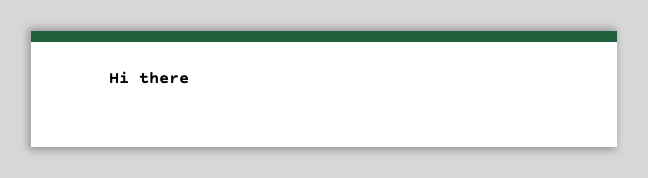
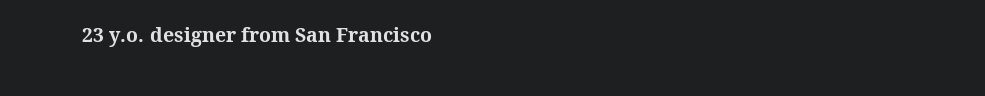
[109,71,189,84] Hi there -> [82,27,433,47] 23 y.o. designer from San Francisco

